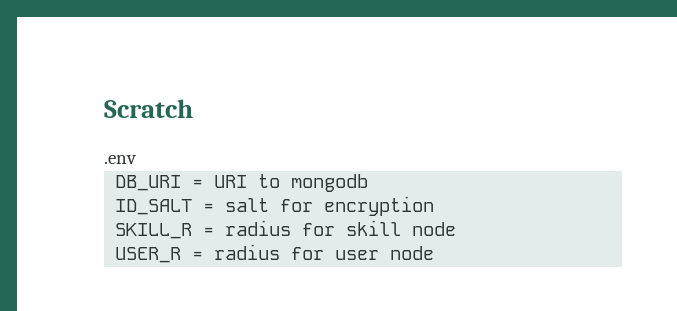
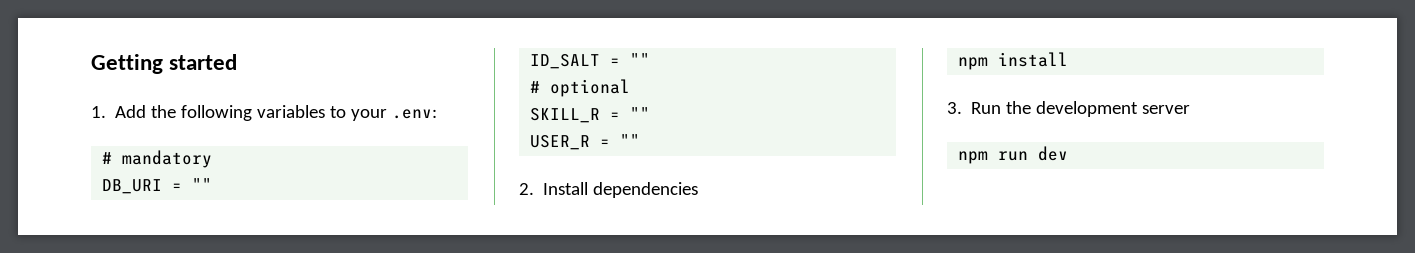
[104,99,193,118] [104,155,137,164] Scratch // .env -> [91,54,238,74] [91,105,438,121] [102,150,213,168] Getting started // 1. Add the following variables to your .env: // # mandatory
[214,174,369,192] URI to mongodb -> [192,178,213,191] ""
[225,196,435,216] salt for encryption -> [630,53,651,66] [530,79,631,97] "" // # optional
[225,220,457,236] [115,244,435,263] radius for skill node // USER_R = radius for user node -> [630,107,651,120] [530,134,641,150] [519,182,699,198] [958,52,1069,70] [947,101,1191,117] [958,146,1069,164] "" // USER_R = "" // 2. Install dependencies // npm install // 3. Run the development server // npm run dev

